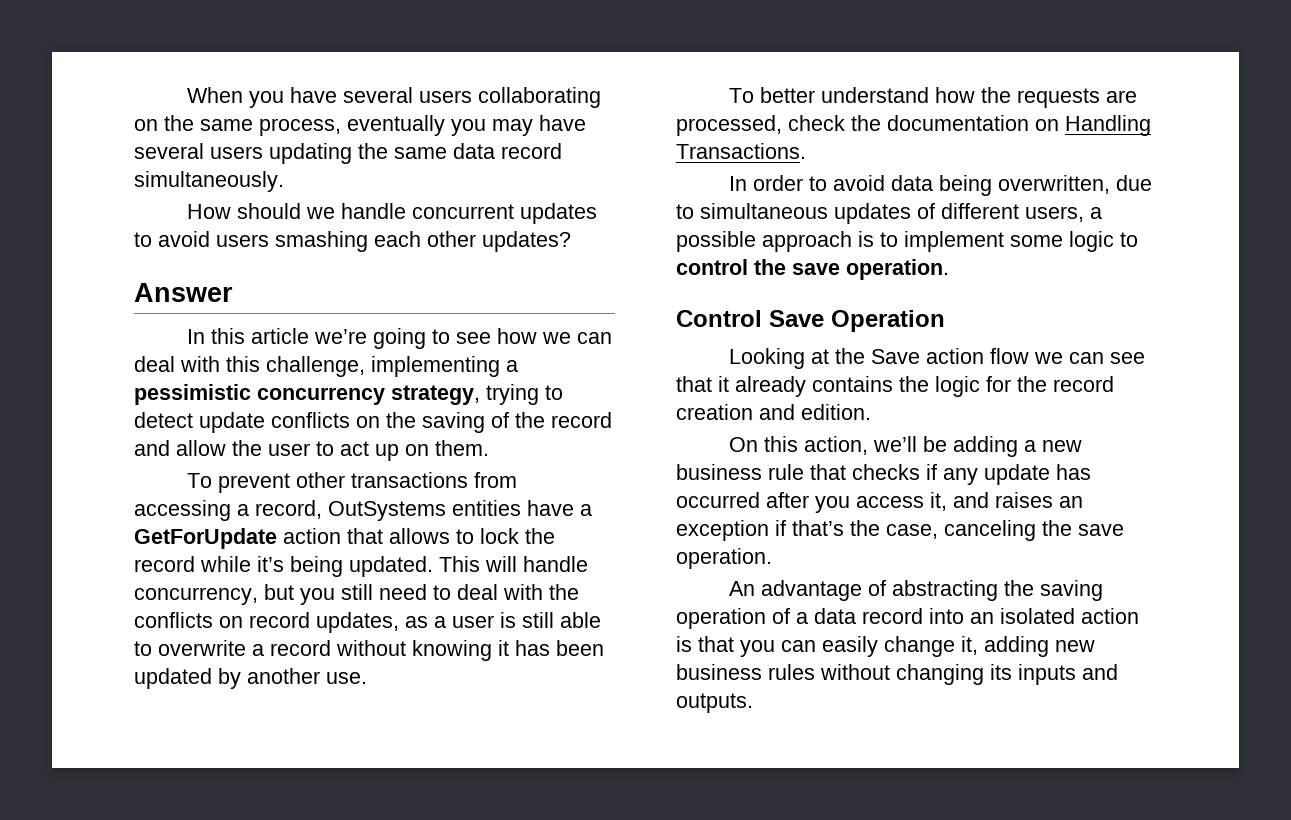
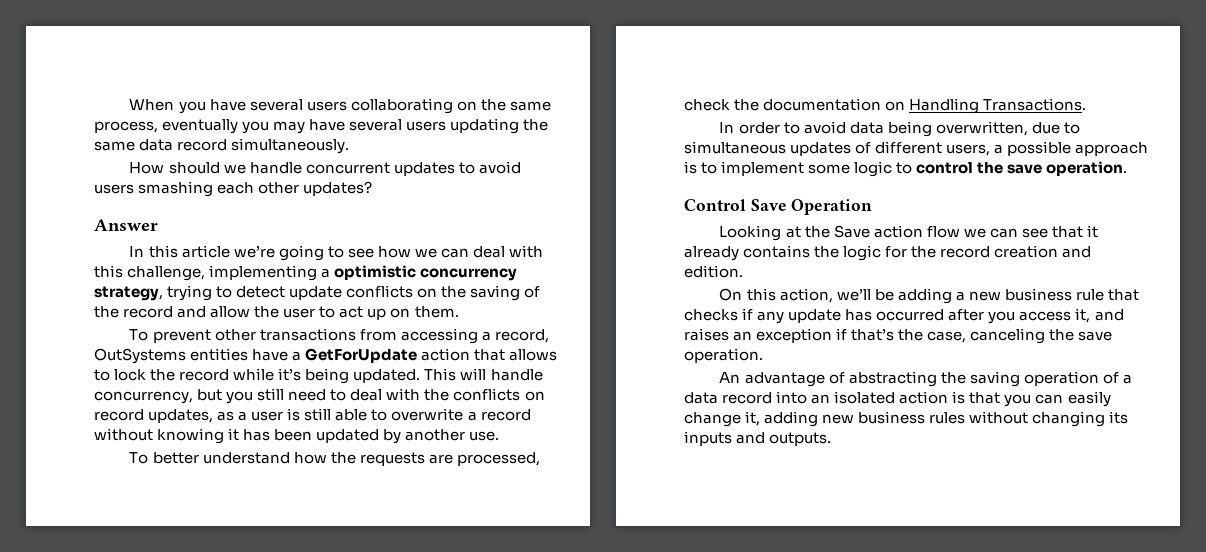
[134,384,251,405] pessimistic -> [334,265,417,280] optimistic

